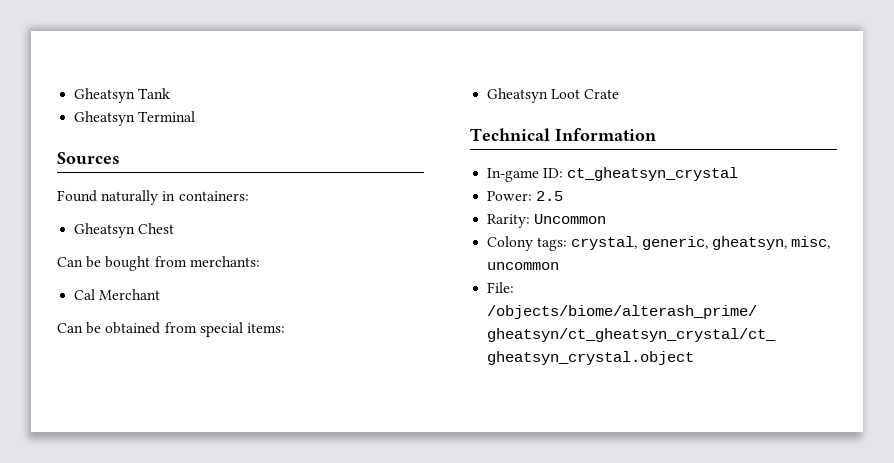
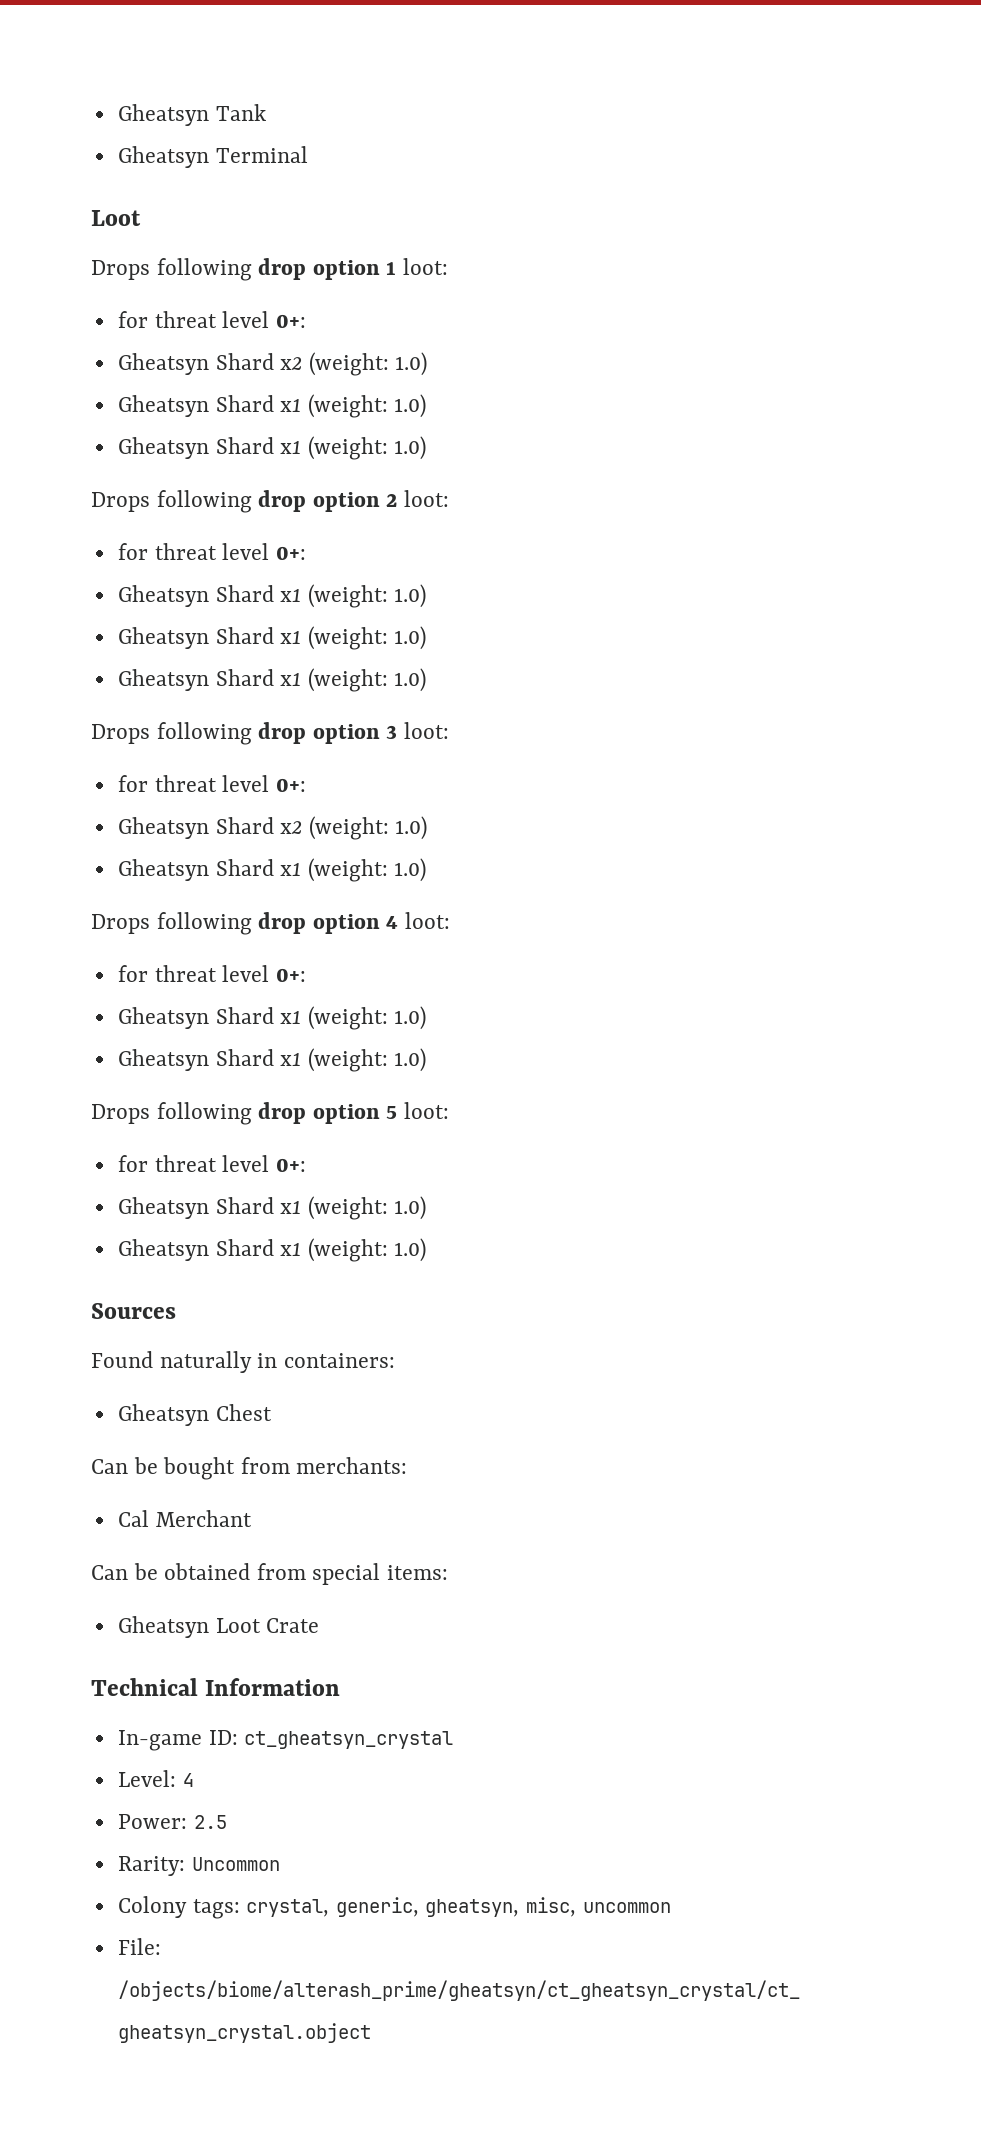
(196, 116) none -> [91,210,141,226] [91,258,449,281] [117,311,306,328] [117,352,428,376] [117,394,427,418] [117,436,427,460] [91,490,450,513] [117,543,306,560] [117,584,427,608] [117,626,427,650] [117,668,427,692] [91,722,450,745] [117,775,306,792] [117,816,428,840] [117,858,427,882] [91,912,451,935] [117,965,306,982] [117,1006,427,1030] [117,1048,427,1072] [91,1102,450,1125] [117,1155,306,1172] [117,1196,427,1220] [117,1238,427,1262] // Loot // Drops following drop option 1 loot: // for threat level 0+: // Gheatsyn Shard x2 (weight: 1.0) // Gheatsyn Shard x1 (weight: 1.0) // Gheatsyn Shard x1 (weight: 1.0) // Drops following drop option 2 loot: // for threat level 0+: // Gheatsyn Shard x1 (weight: 1.0) // Gheatsyn Shard x1 (weight: 1.0) // Gheatsyn Shard x1 (weight: 1.0) // Drops following drop option 3 loot: // for threat level 0+: // Gheatsyn Shard x2 (weight: 1.0) // Gheatsyn Shard x1 (weight: 1.0) // Drops following drop option 4 loot: // for threat level 0+: // Gheatsyn Shard x1 (weight: 1.0) // Gheatsyn Shard x1 (weight: 1.0) // Drops following drop option 5 loot: // for threat level 0+: // Gheatsyn Shard x1 (weight: 1.0) // Gheatsyn Shard x1 (weight: 1.0)
(739, 174) none -> [117,1770,194,1787] // Level: 4

